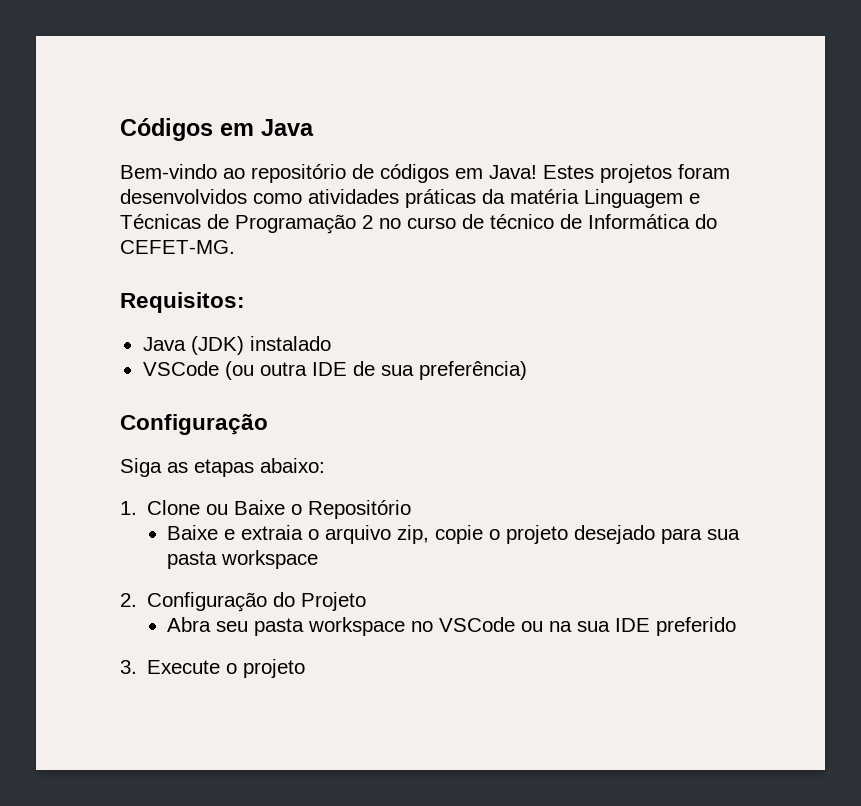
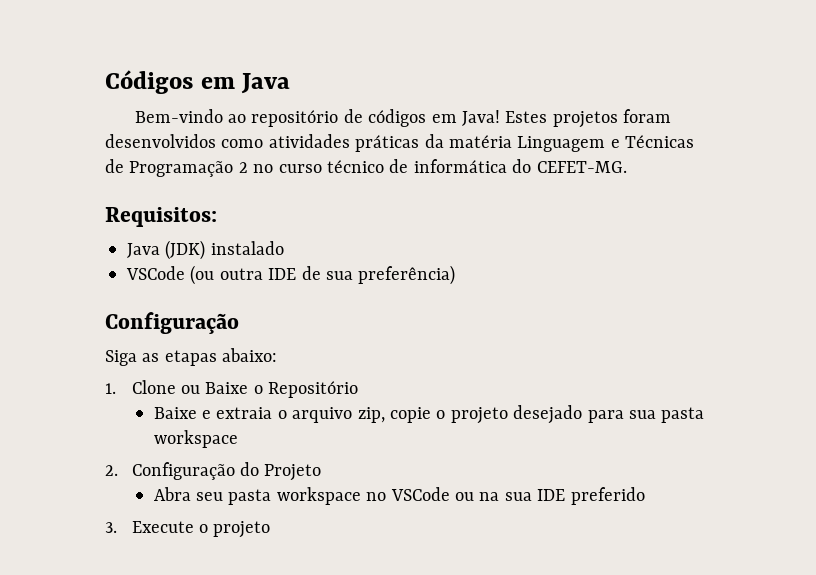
[462,214,484,229] de -> (322, 168) none
[588,214,690,229] Informática -> [413,159,507,173] informática

